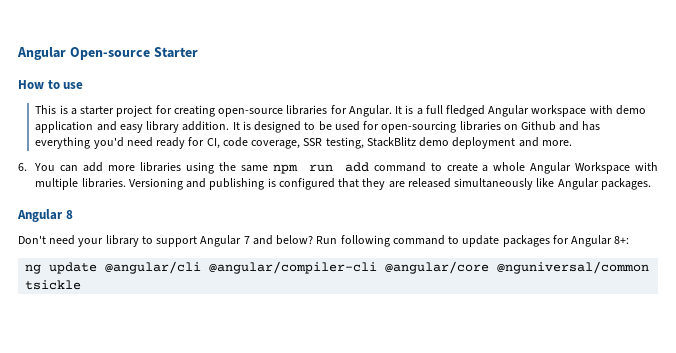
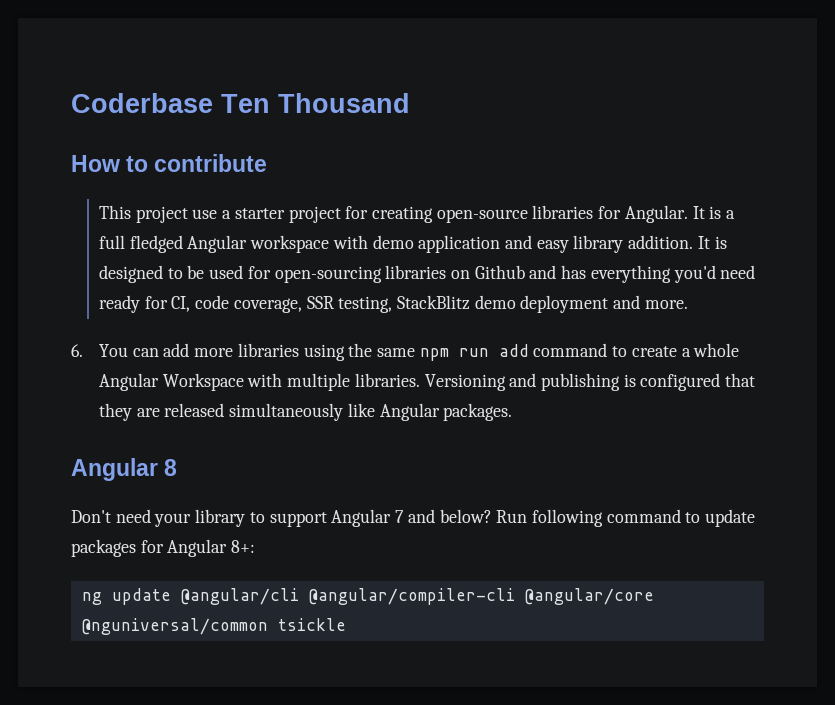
[17,47,198,60] Angular Open-source Starter -> [71,93,410,113] Coderbase Ten Thousand
[63,82,84,89] use -> [154,154,268,172] contribute
[59,105,68,114] is -> [135,206,218,223] project use

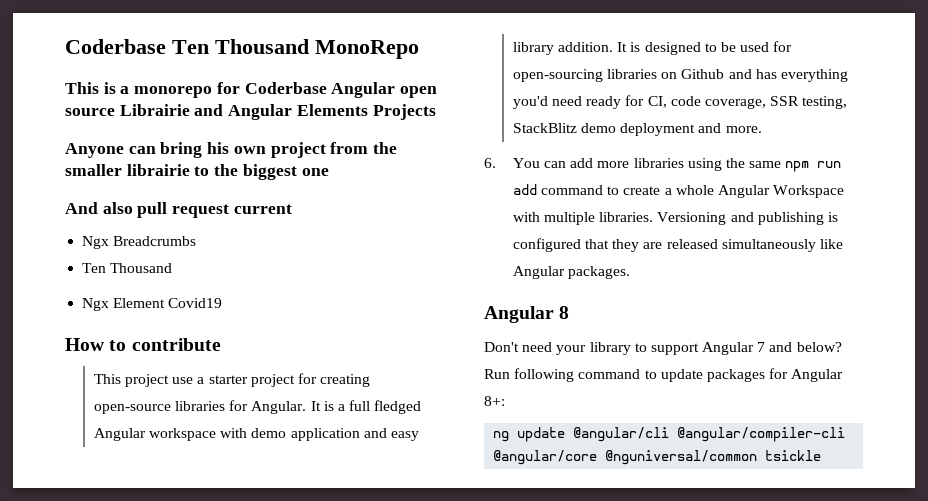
(410, 103) none -> [315,40,419,59] [65,82,438,98] [65,104,436,120] [65,142,398,158] [65,164,329,180] [65,202,292,218] [82,236,197,249] [82,263,173,273] [82,298,223,311] MonoRepo // This is a monorepo for Coderbase Angular open source Librairie and Angular Elements Projects // Anyone can bring his own project from the smaller librairie to the biggest one // And also pull request current // Ngx Breadcrumbs // Ten Thousand // Ngx Element Covid19

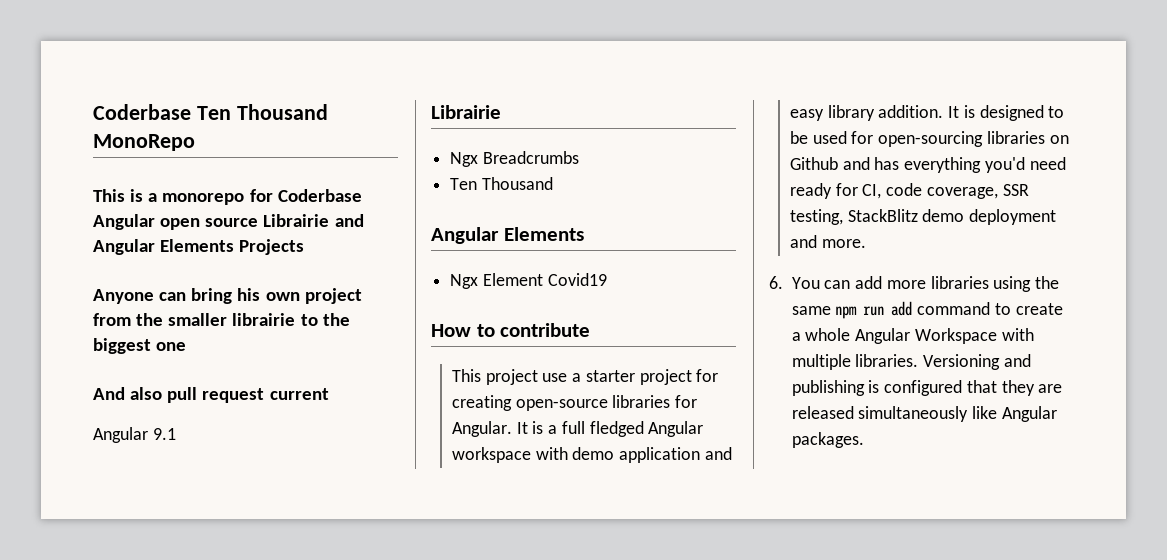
(292, 209) none -> [93,427,176,443] [431,105,501,119] // Angular 9.1 // Librairie
(173, 268) none -> [431,227,584,244] // Angular Elements
[484,306,570,323] [484,342,842,355] [484,368,844,382] [484,396,505,406] [493,427,846,442] [493,450,822,465] // Angular 8 // Don't need your library to support Angular 7 and below? Run following command to update packages for Angular 8+: // ng update @angular/cli @angular/compiler-cli @angular/core @nguniversal/common tsickle -> (864, 440) none

